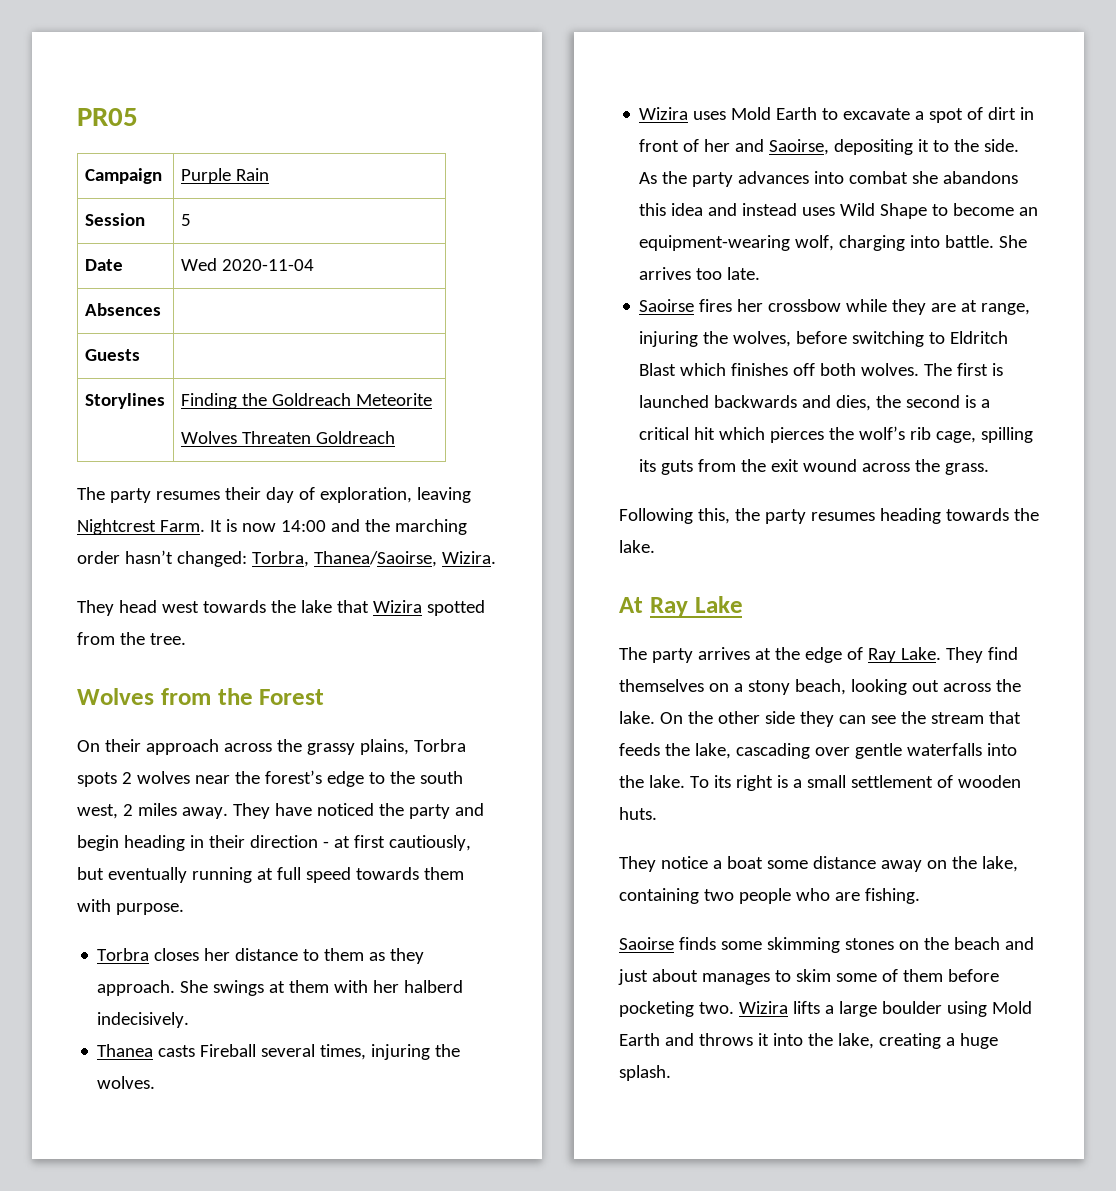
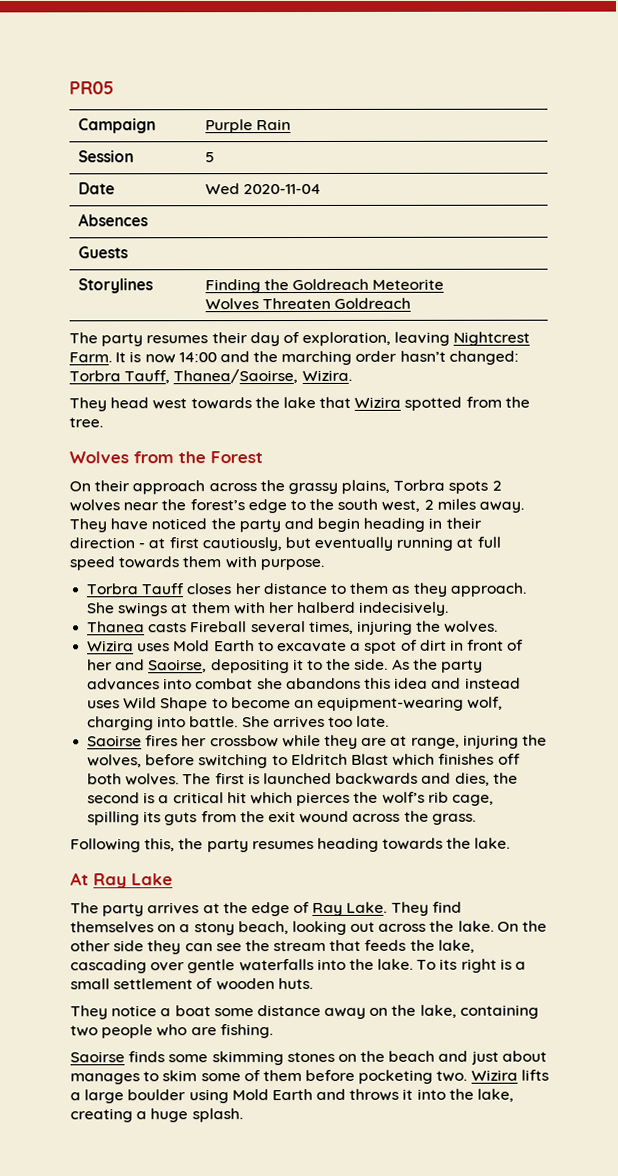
[251,551,309,567] Torbra, -> [69,370,171,384] Torbra Tauff,
(150, 954) none -> [141,583,186,595] Tauff

